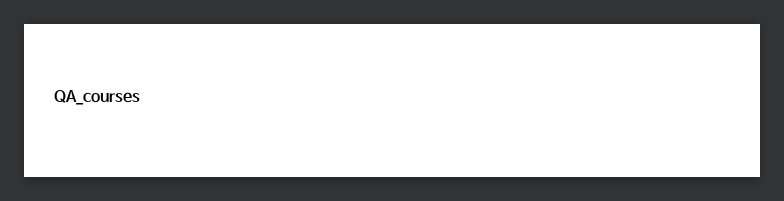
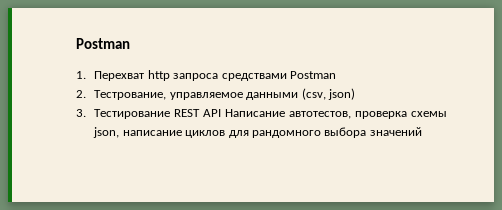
[54,90,140,105] QA_courses -> [76,38,130,49] [76,70,336,81] [76,88,355,100] [76,109,447,119] [93,127,422,138] Postman // 1. Перехват http запроса средствами Postman // 2. Тестрование, управляемое данными (csv, json) // 3. Тестирование REST API Написание автотестов, проверка схемы json, написание циклов для рандомного выбора значений

